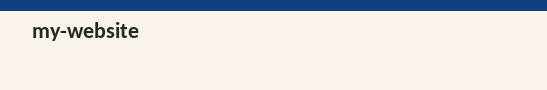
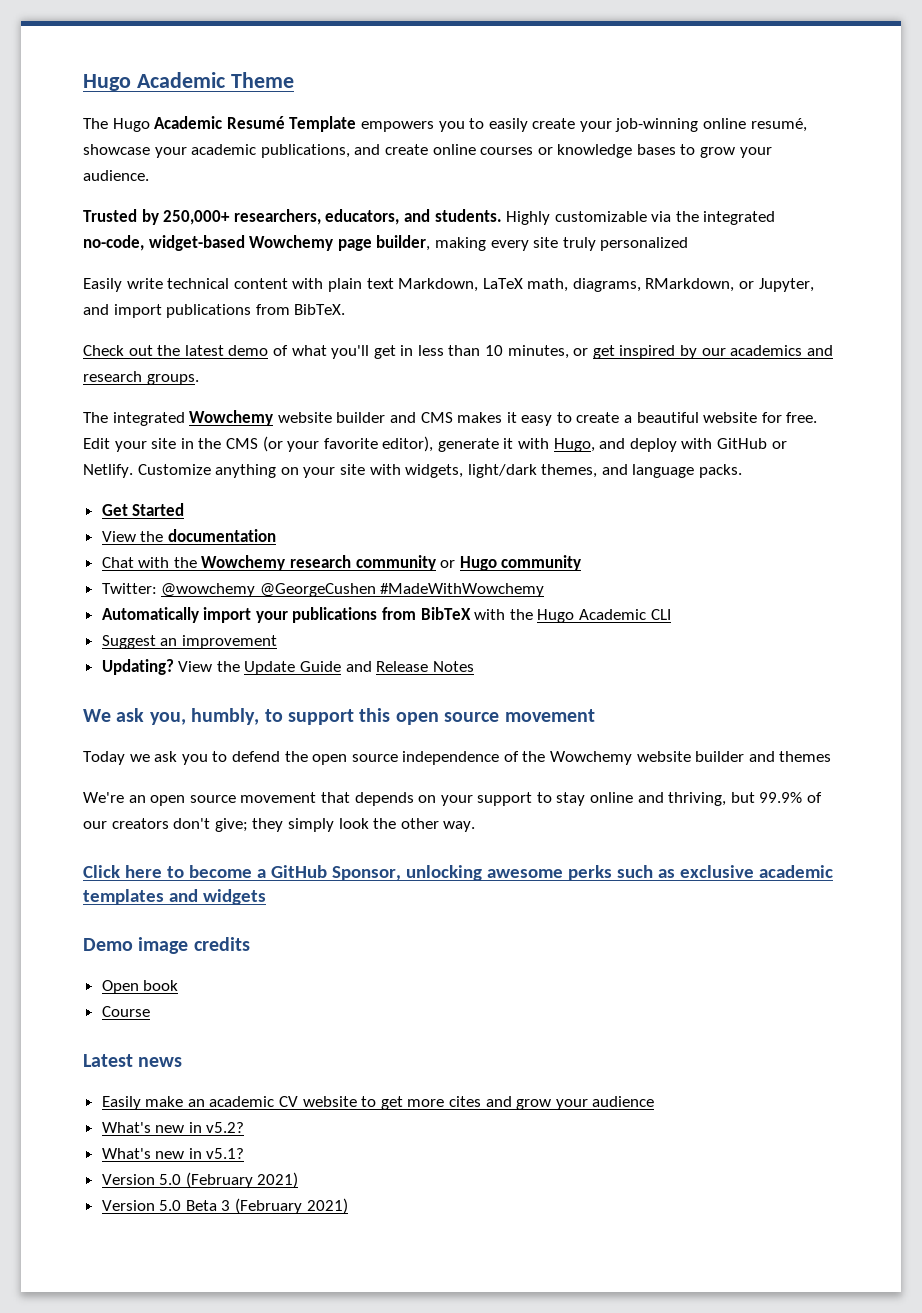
[32,22,139,41] my-website -> [83,72,294,91] [83,116,807,132] [83,144,772,158] [83,170,149,181] [83,209,776,225] [83,235,689,251] [83,278,814,292] [83,304,346,318] [83,345,833,359] [83,371,199,385] [83,410,818,426] [83,436,787,452] [83,464,743,478] [101,503,185,516] [101,529,276,542] [101,555,582,571] [101,583,545,597] [101,607,671,623] [101,635,277,649] [101,659,474,675] [83,708,595,725] [83,751,832,765] [83,792,823,806] [83,818,476,832] [83,865,833,881] [83,889,266,905] [83,937,250,954] [101,980,179,994] [101,1006,150,1017] [83,1054,183,1067] [101,1096,655,1110] [101,1122,245,1133] [101,1148,245,1159] [101,1172,299,1188] [101,1198,348,1214] Hugo Academic Theme // The Hugo Academic Resumé Template empowers you to easily create your job-winning online resumé, showcase your academic publications, and create online courses or knowledge bases to grow your audience. // Trusted by 250,000+ researchers, educators, and students. Highly customizable via the integrated no-code, widget-based Wowchemy page builder, making every site truly personalized // Easily write technical content with plain text Markdown, LaTeX math, diagrams, RMarkdown, or Jupyter, and import publications from BibTeX. // Check out the latest demo of what you'll get in less than 10 minutes, or get inspired by our academics and research groups. // The integrated Wowchemy website builder and CMS makes it easy to create a beautiful website for free. Edit your site in the CMS (or your favorite editor), generate it with Hugo, and deploy with GitHub or Netlify. Customize anything on your site with widgets, light/dark themes, and language packs. // Get Started // View the documentation // Chat with the Wowchemy research community or Hugo community // Twitter: @wowchemy @GeorgeCushen #MadeWithWowchemy // Automatically import your publications from BibTeX with the Hugo Academic CLI // Suggest an improvement // Updating? View the Update Guide and Release Notes // We ask you, humbly, to support this open source movement // Today we ask you to defend the open source independence of the Wowchemy website builder and themes // We're an open source movement that depends on your support to stay online and thriving, but 99.9% of our creators don't give; they simply look the other way. // Click here to become a GitHub Sponsor, unlocking awesome perks such as exclusive academic templates and widgets // Demo image credits // Open book // Course // Latest news // Easily make an academic CV website to get more cites and grow your audience // What's new in v5.2? // What's new in v5.1? // Version 5.0 (February 2021) // Version 5.0 Beta 3 (February 2021)

